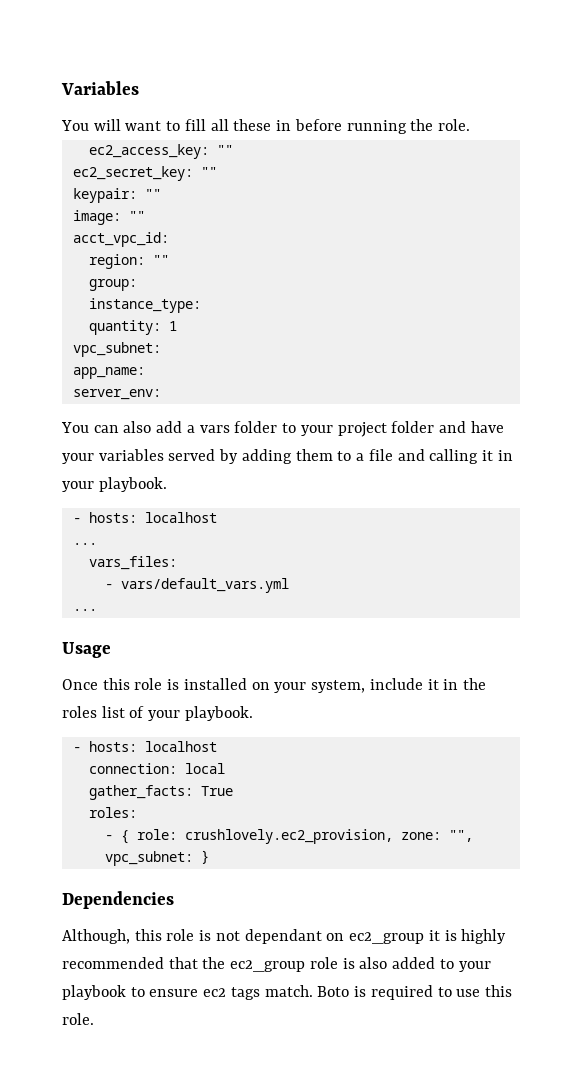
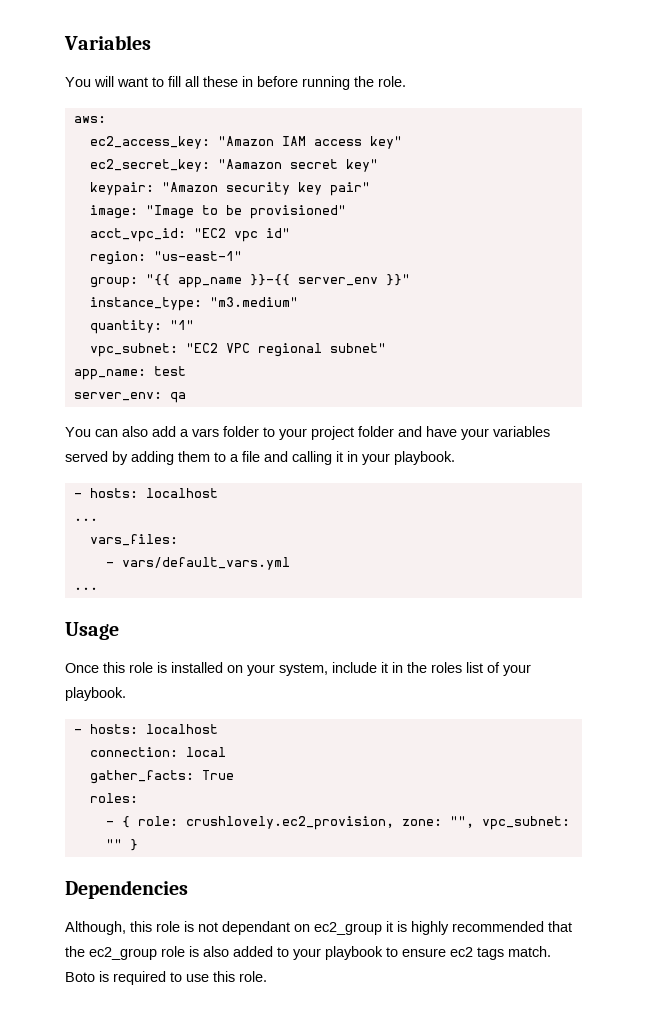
(470, 125) none -> [73,116,106,123] // aws:
[216,145,233,155] [72,166,217,181] [72,188,161,203] [72,210,145,225] [72,232,169,247] "" // ec2_secret_key: "" // keypair: "" // image: "" // acct_vpc_id: -> [217,136,402,149] [89,159,378,172] [89,182,370,196] [89,205,346,219] [89,228,290,242] "Amazon IAM access key" // ec2_secret_key: "Aamazon secret key" // keypair: "Amazon security key pair" // image: "Image to be provisioned" // acct_vpc_id: "EC2 vpc id"
[152,255,169,265] "" -> [153,251,242,261] "us-east-1"
(137, 285) none -> [145,274,410,288] "{{ app_name }}-{{ server_env }}"
(201, 305) none -> [209,297,298,307] "m3.medium"
[168,321,177,331] [72,342,161,357] 1 // vpc_subnet: -> [169,320,194,330] [89,343,386,357] "1" // vpc_subnet: "EC2 VPC regional subnet"
(145, 373) none -> [153,366,186,376] test
(161, 394) none -> [169,392,186,403] qa
(193, 858) none -> [105,839,122,849] ""

